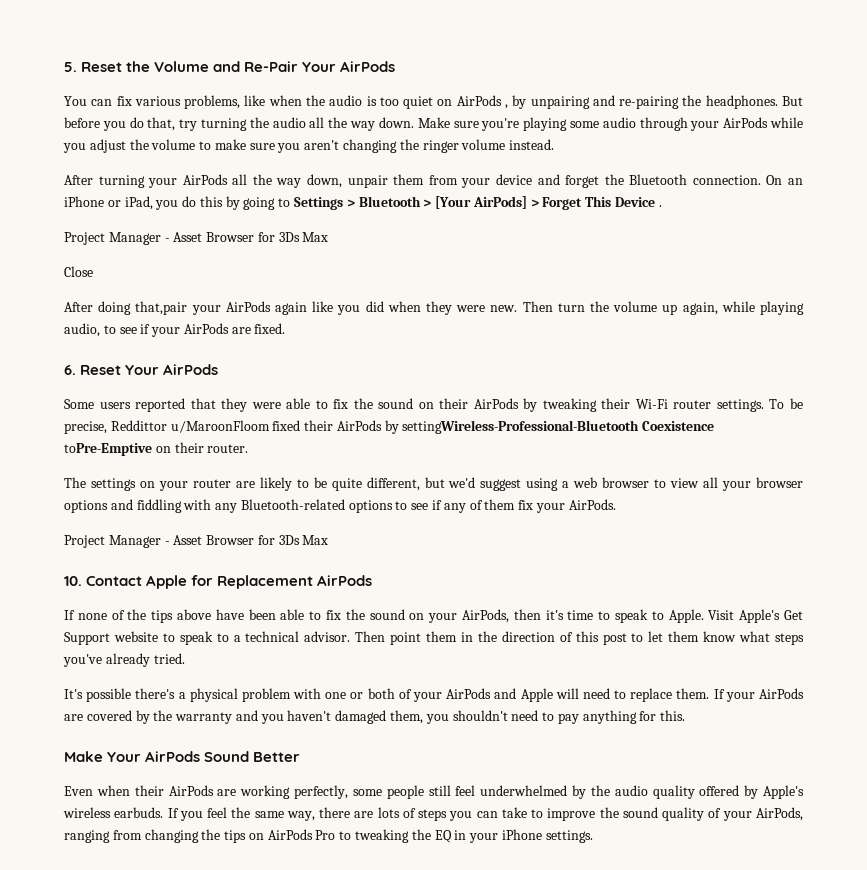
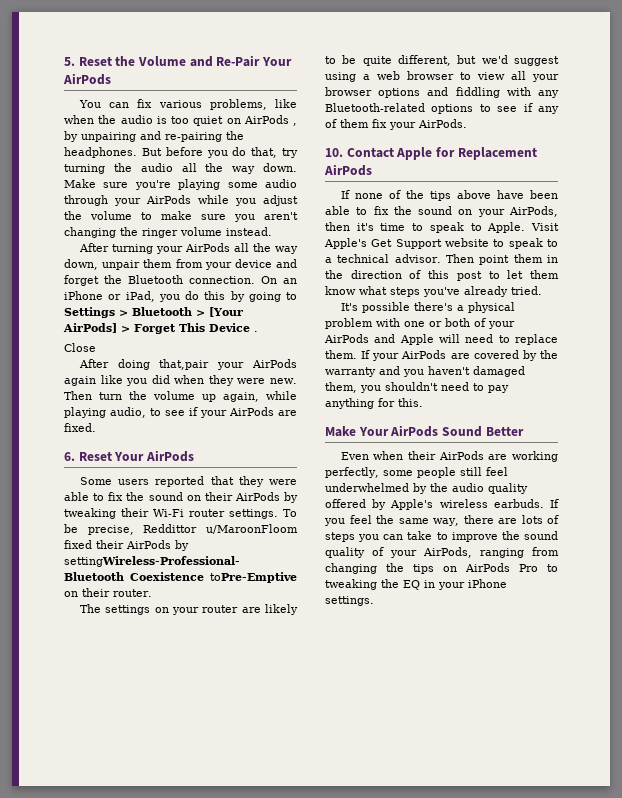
[64,232,329,245] // Project Manager - Asset Browser for 3Ds Max -> (258, 331) none
[64,535,329,548] // Project Manager - Asset Browser for 3Ds Max -> (467, 123) none

